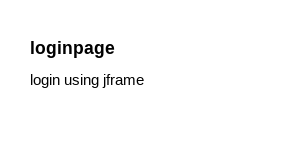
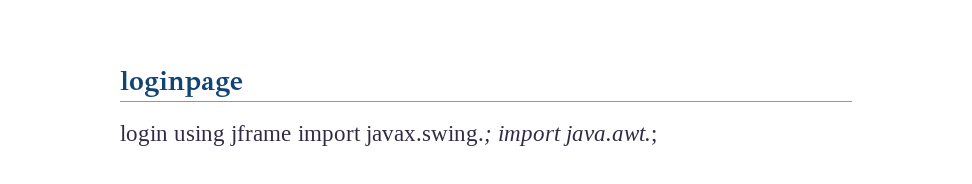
(145, 81) none -> [297,126,658,146] import javax.swing.; import java.awt.;

